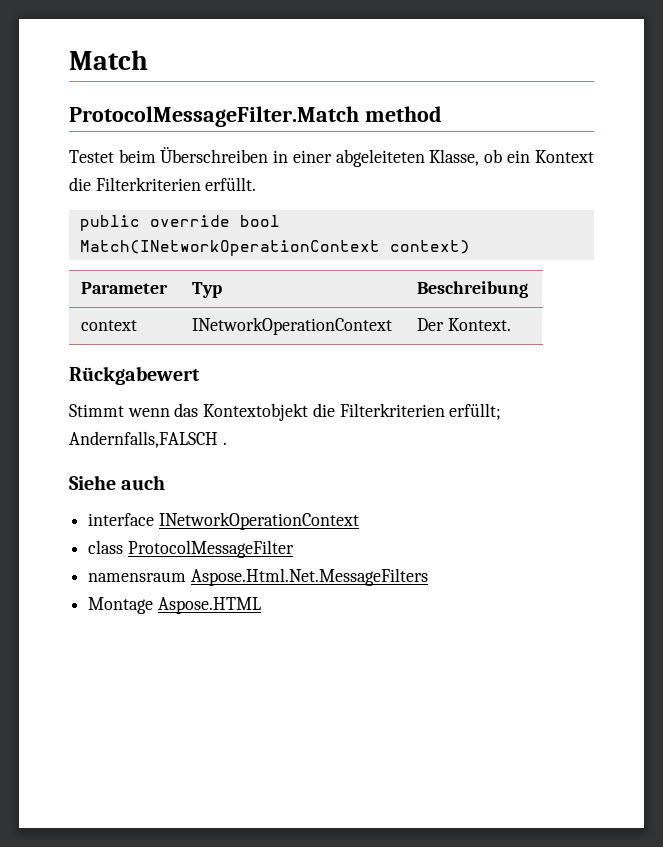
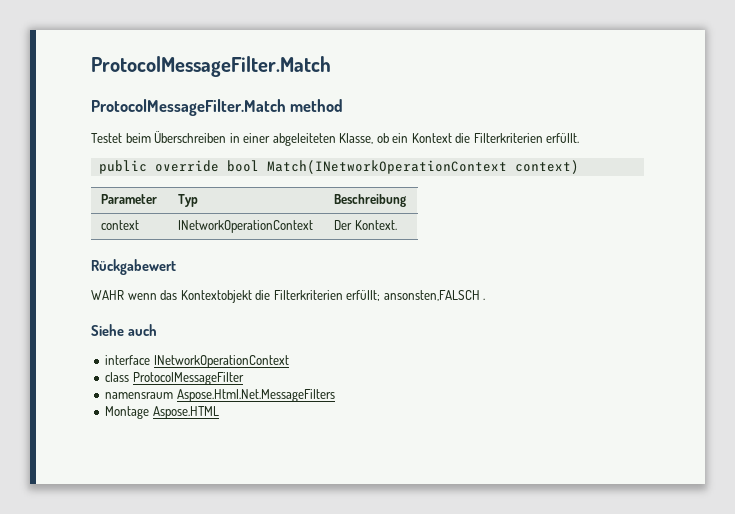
[69,50,148,70] Match -> [91,56,331,77] ProtocolMessageFilter.Match
[69,404,124,417] Stimmt -> [91,290,124,300] WAHR
[69,431,218,448] Andernfalls,FALSCH -> [383,290,480,301] ansonsten,FALSCH

